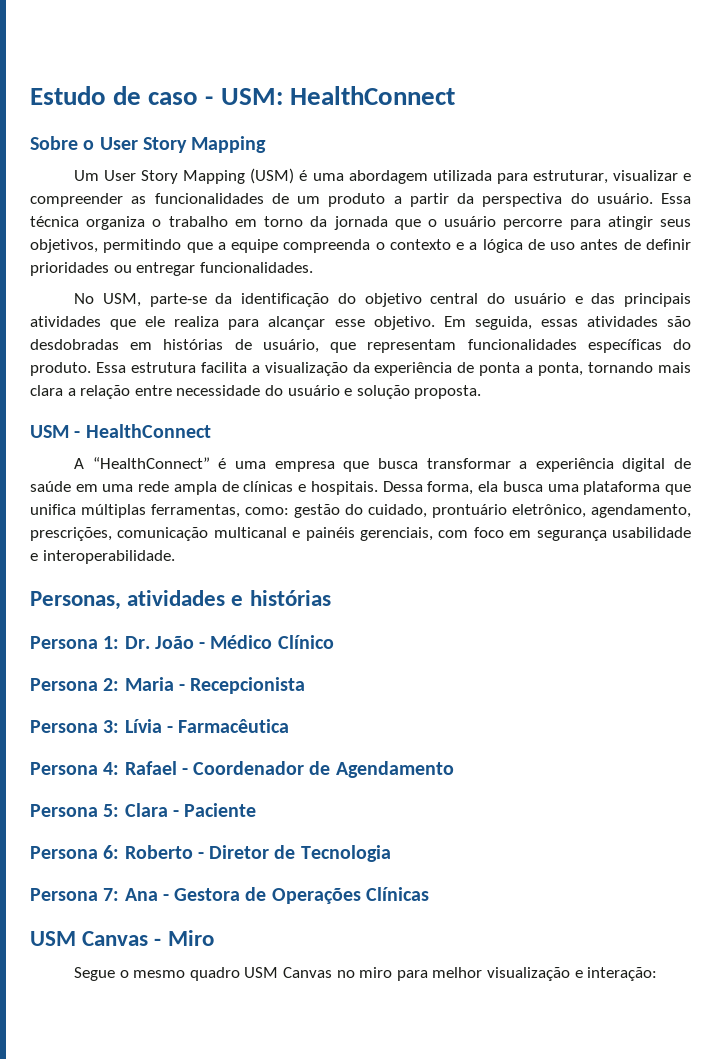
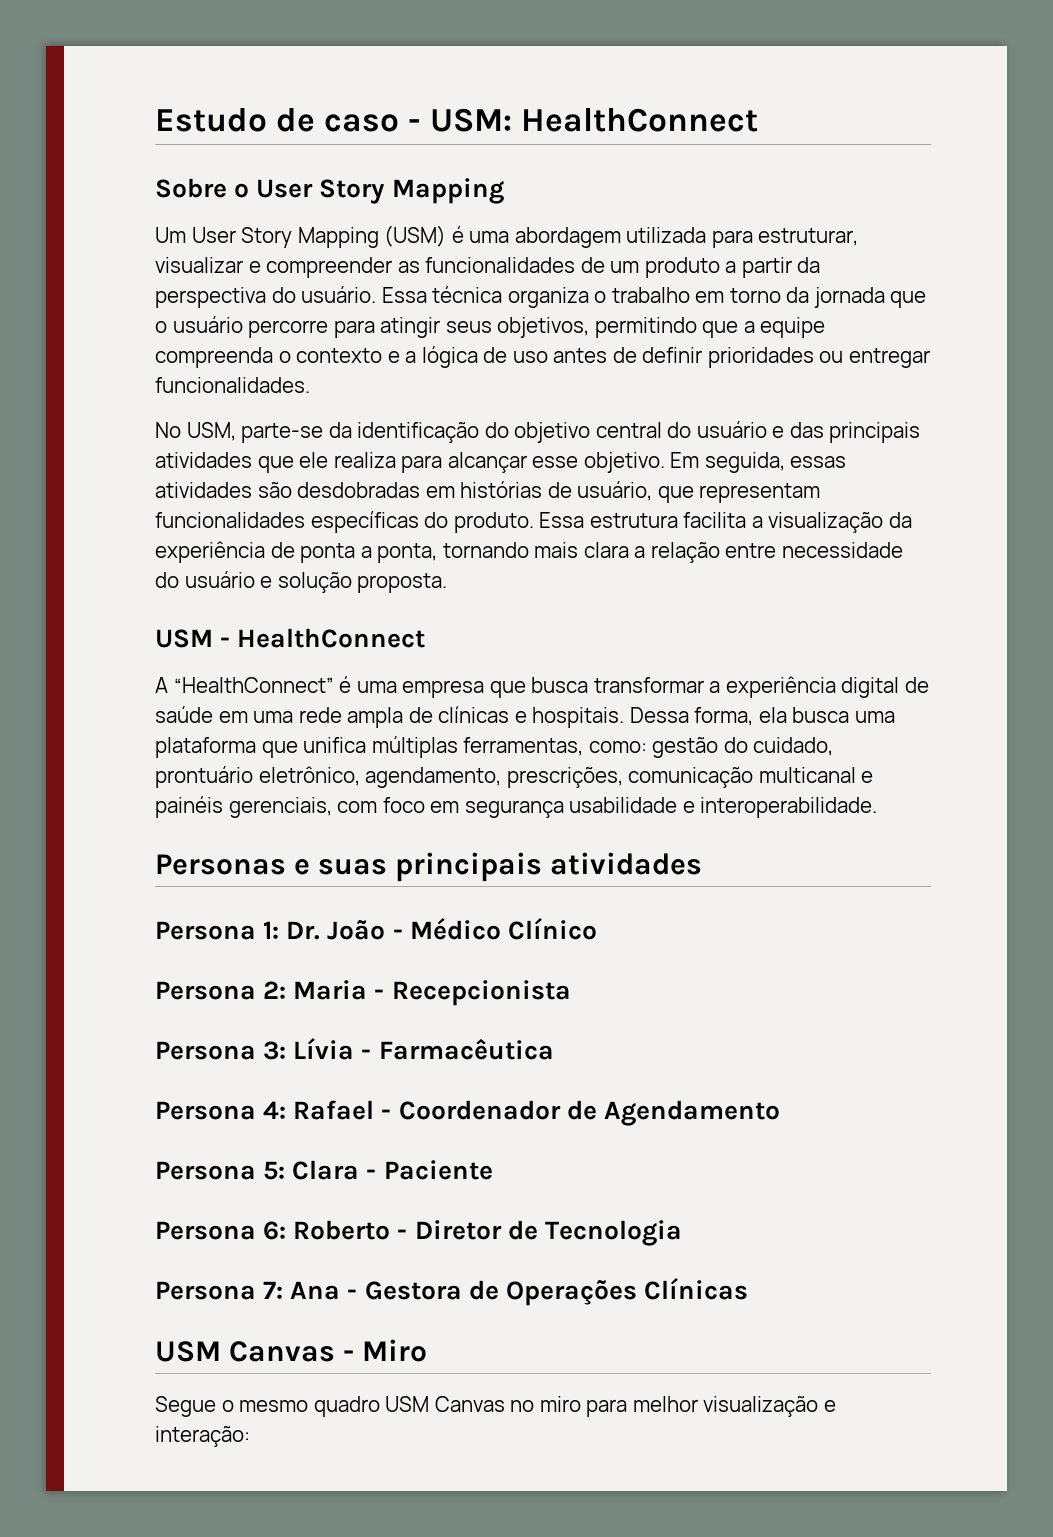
[30,590,331,610] Personas, atividades e histórias -> [155,852,703,882] Personas e suas principais atividades

